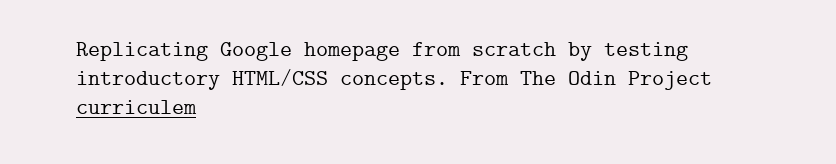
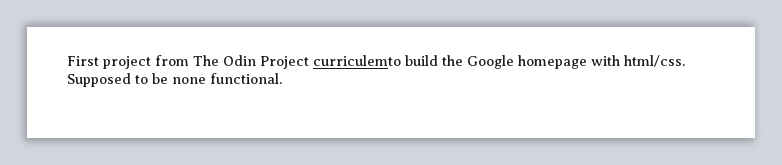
[76,42,688,61] [76,69,712,90] [76,100,197,114] Replicating Google homepage from scratch by testing introductory HTML/CSS concepts. From The Odin Project curriculem -> [67,55,685,69] [67,73,282,87] First project from The Odin Project curriculemto build the Google homepage with html/css. Supposed to be none functional.

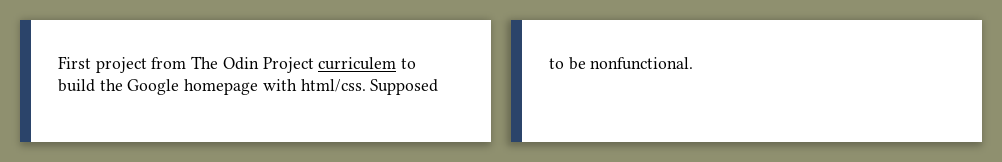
[313,55,401,66] curriculemto -> [318,57,417,70] curriculem to
[172,73,282,84] none functional. -> [590,57,694,70] nonfunctional.

